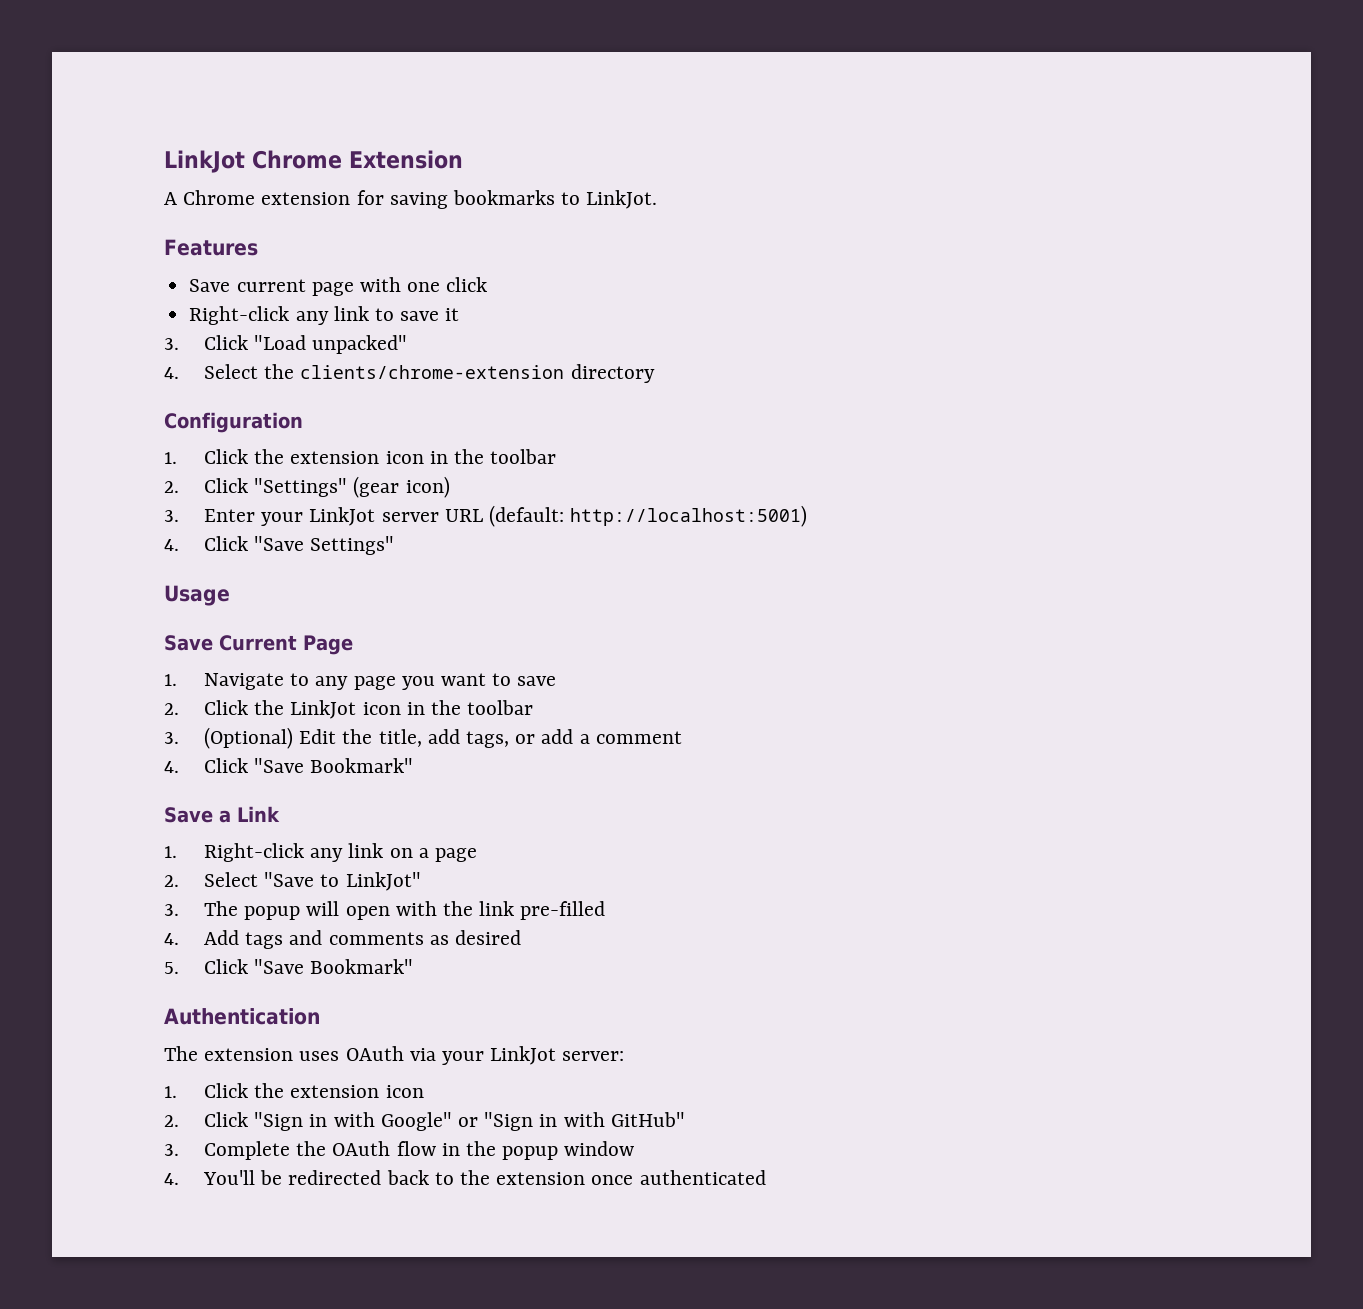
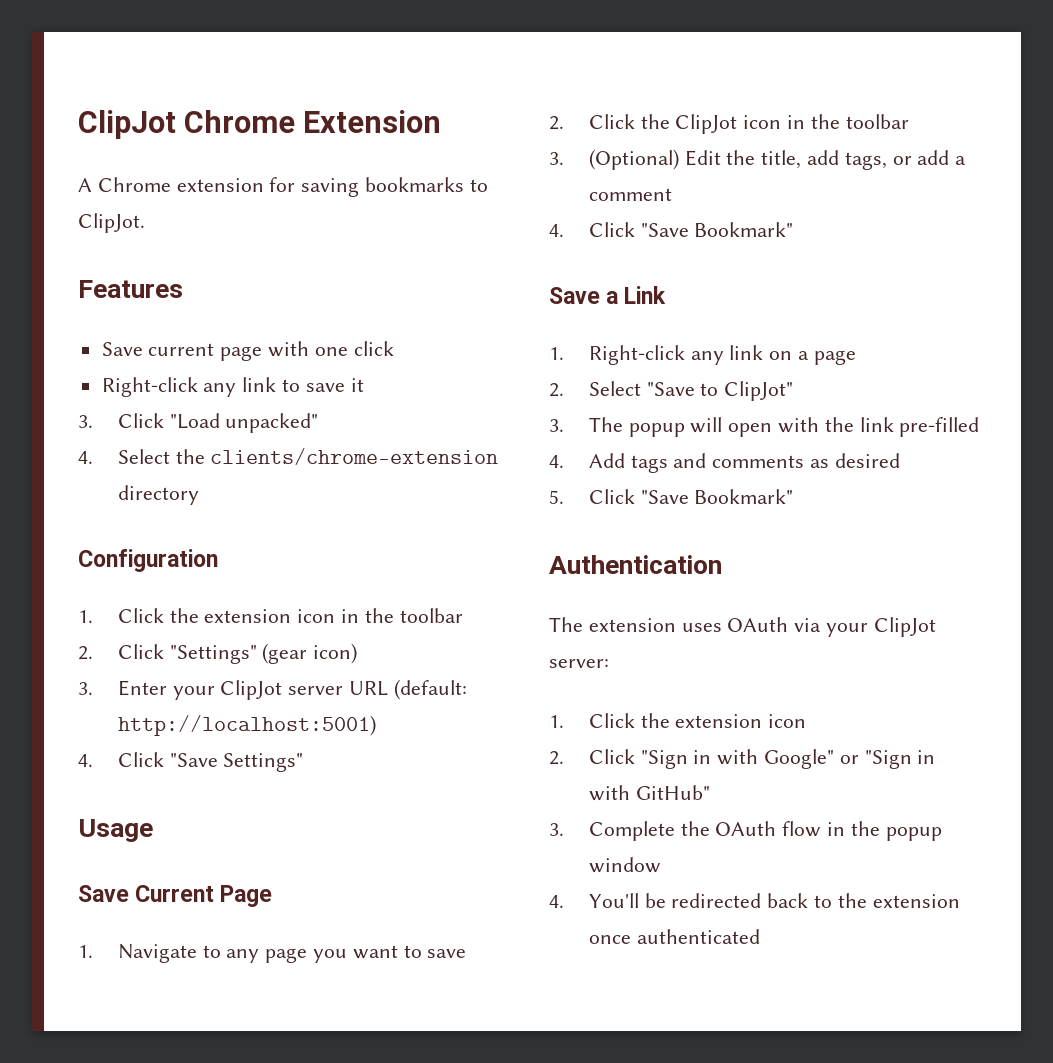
[164,150,245,173] LinkJot -> [78,110,176,139] ClipJot
[586,190,658,209] LinkJot. -> [78,213,145,233] ClipJot.
[309,507,376,526] LinkJot -> [220,680,283,700] ClipJot
[290,700,357,719] LinkJot -> [675,114,738,134] ClipJot
[345,872,421,891] LinkJot" -> [724,381,794,401] ClipJot"
[490,1046,557,1065] LinkJot -> [873,617,936,637] ClipJot

